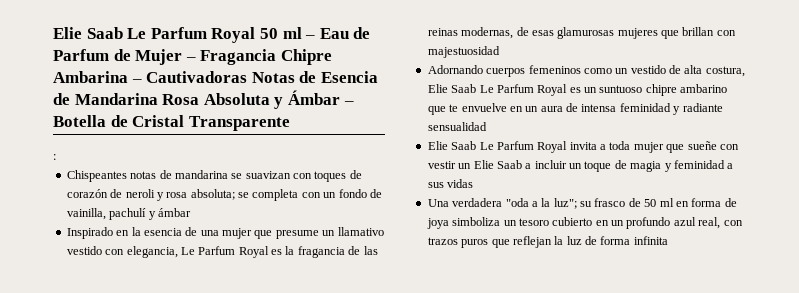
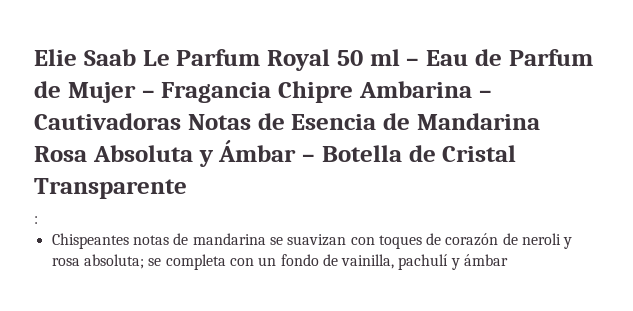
[66,227,384,239] [66,246,378,258] [427,27,736,39] [427,46,500,58] [427,65,745,77] [427,84,728,96] [427,103,723,115] [427,122,487,131] [427,141,739,153] [427,160,734,172] [427,179,474,188] [427,198,737,209] [426,217,743,229] [427,236,668,248] // Inspirado en la esencia de una mujer que presume un llamativo vestido con elegancia, Le Parfum Royal es la fragancia de las reinas modernas, de esas glamurosas mujeres que brillan con majestuosidad // Adornando cuerpos femeninos como un vestido de alta costura, Elie Saab Le Parfum Royal es un suntuoso chipre ambarino que te envuelve en un aura de intensa feminidad y radiante sensualidad // Elie Saab Le Parfum Royal invita a toda mujer que sueñe con vestir un Elie Saab a incluir un toque de magia y feminidad a sus vidas // Una verdadera "oda a la luz"; su frasco de 50 ml en forma de joya simboliza un tesoro cubierto en un profundo azul real, con trazos puros que reflejan la luz de forma infinita -> (509, 260) none

